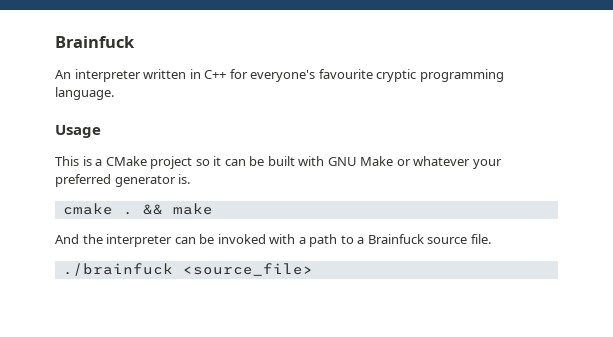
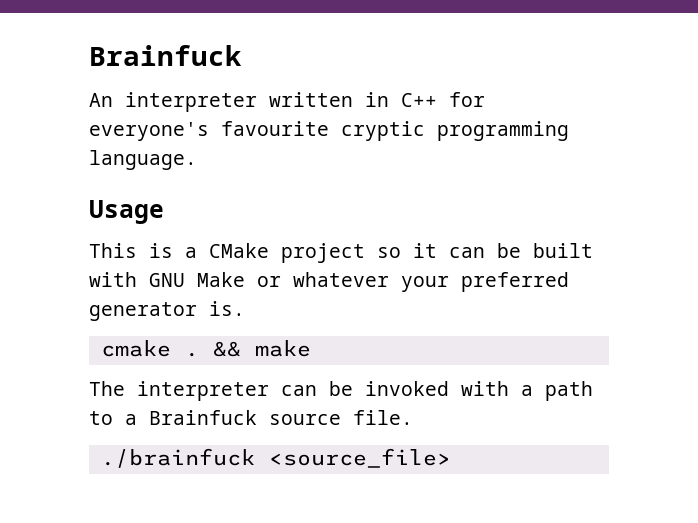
[55,234,103,244] And the -> [89,381,125,396] The

